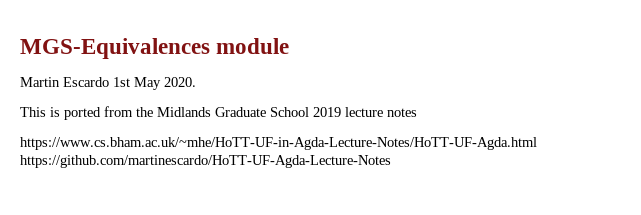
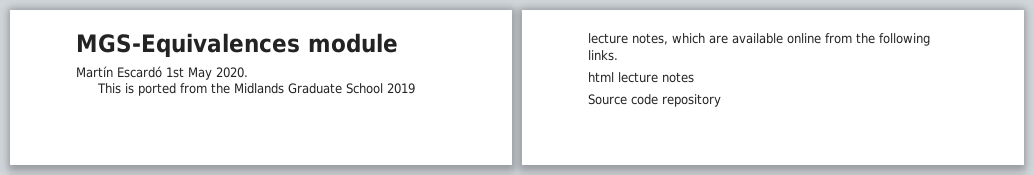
[20,77,109,87] Martin Escardo -> [76,66,162,78] Martín Escardó
[387,108,417,117] [20,137,537,150] [20,155,391,168] notes // https://www.cs.bham.ac.uk/~mhe/HoTT-UF-in-Agda-Lecture-Notes/HoTT-UF-Agda.html https://github.com/martinescardo/HoTT-UF-Agda-Lecture-Notes -> [632,33,930,46] [588,50,618,61] [588,72,694,83] [588,94,721,107] notes, which are available online from the following links. // html lecture notes // Source code repository

